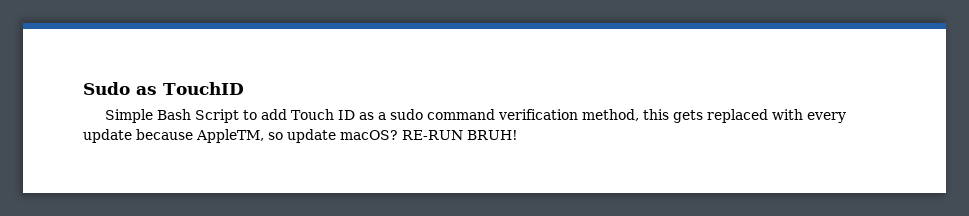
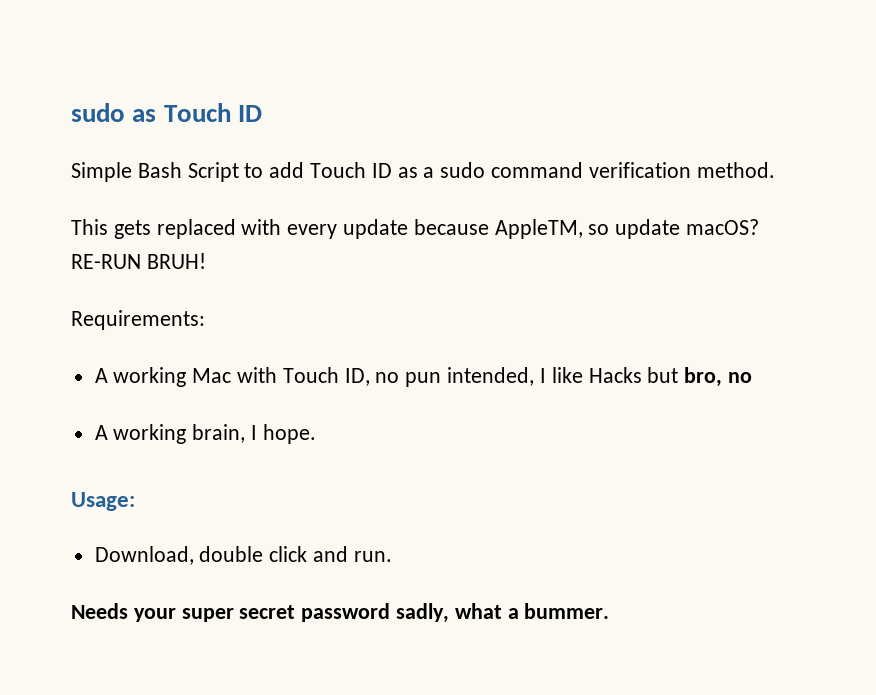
[83,82,244,95] Sudo as TouchID -> [71,103,262,122] sudo as Touch ID
[581,109,669,121] method, this -> [696,162,775,178] [71,219,108,235] method. // This
(518, 135) none -> [71,310,205,330] [94,367,752,387] [94,424,316,444] [71,492,135,511] [94,546,392,565] [71,603,610,623] // Requirements: // A working Mac with Touch ID, no pun intended, I like Hacks but bro, no // A working brain, I hope. // Usage: // Download, double click and run. // Needs your super secret password sadly, what a bummer.

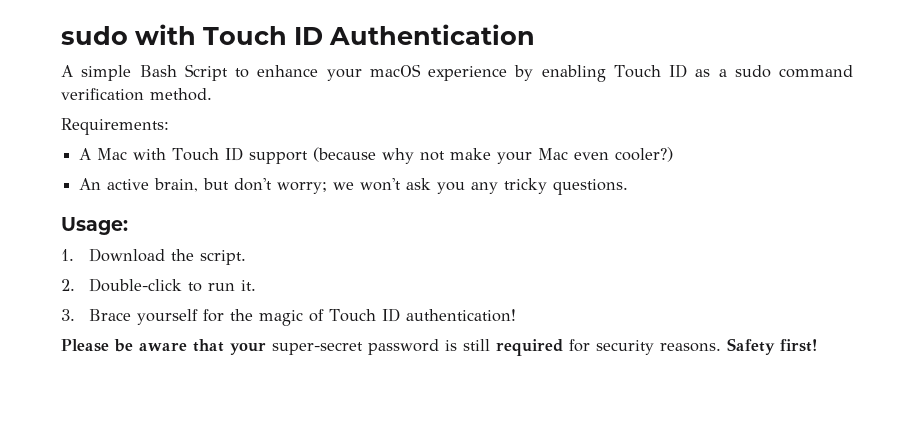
[71,103,262,122] [71,162,305,182] sudo as Touch ID // Simple Bash Script to add -> [61,24,535,45] [61,64,606,82] sudo with Touch ID Authentication // A simple Bash Script to enhance your macOS experience by enabling
[71,219,760,239] [71,253,206,269] // This gets replaced with every update because AppleTM, so update macOS? RE-RUN BRUH! -> (212, 94) none
[113,367,187,387] working -> (92, 154) none
[344,367,752,387] [94,424,316,444] [71,492,135,511] [94,546,392,565] [71,603,610,623] ID, no pun intended, I like Hacks but bro, no // A working brain, I hope. // Usage: // Download, double click and run. // Needs your super secret password sadly, what a bummer. -> [225,147,674,164] [79,178,629,195] [61,217,128,235] [61,248,246,265] [61,278,256,292] [61,308,516,326] [61,338,817,356] ID support (because why not make your Mac even cooler?) // An active brain, but don't worry; we won't ask you any tricky questions. // Usage: // 1. Download the script. // 2. Double-click to run it. // 3. Brace yourself for the magic of Touch ID authentication! // Please be aware that your super-secret password is still required for security reasons. Safety first!

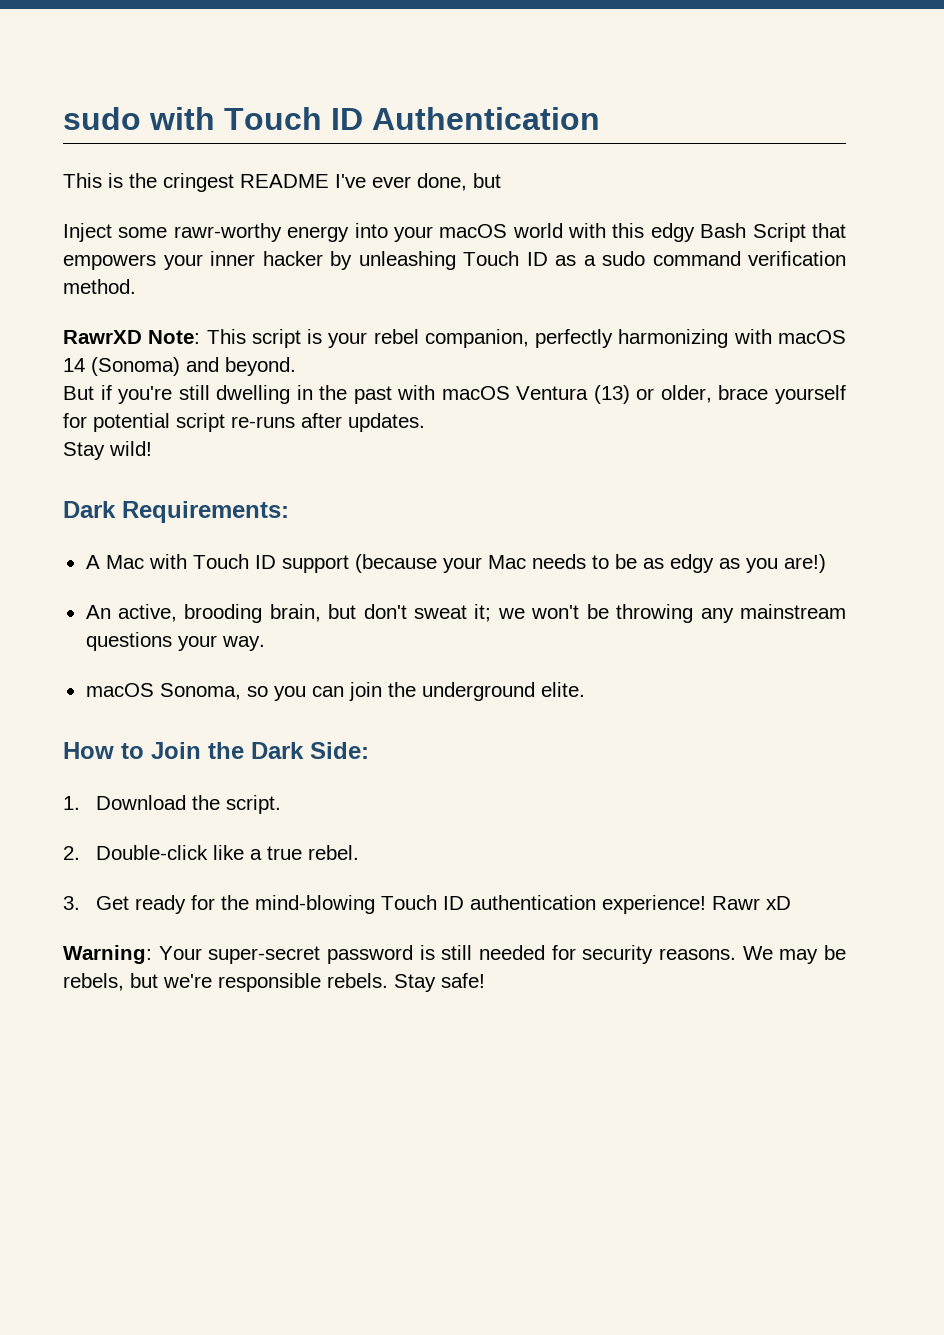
[61,64,606,82] A simple Bash Script to enhance your macOS experience by enabling -> [63,173,501,192] [63,223,846,242] [63,251,456,270] This is the cringest README I've ever done, but // Inject some rawr-worthy energy into your macOS world with this edgy Bash Script that empowers your inner hacker by unleashing
(212, 94) none -> [63,329,846,348] [63,357,296,376] [63,385,846,404] [63,413,425,432] [63,441,152,460] [63,501,116,518] RawrXD Note: This script is your rebel companion, perfectly harmonizing with macOS 14 (Sonoma) and beyond. // But if you're still dwelling in the past with macOS Ventura (13) or older, brace yourself for potential script re-runs after updates. // Stay wild! // Dark
[382,147,674,164] why not make your Mac even cooler?) -> [442,554,826,573] your Mac needs to be as edgy as you are!)
[107,179,150,190] active -> [117,604,263,623] active, brooding
[277,178,629,195] [61,217,128,235] worry; we won't ask you any tricky questions. // Usage: -> [414,604,846,623] [85,632,265,651] [85,682,585,701] [63,742,369,759] sweat it; we won't be throwing any mainstream questions your way. // macOS Sonoma, so you can join the underground elite. // How to Join the Dark Side:
[187,280,256,292] [61,308,516,326] [61,339,266,355] to run it. // 3. Brace yourself for the magic of Touch ID authentication! // Please be aware that your -> [212,845,359,860] [63,895,791,914] [63,945,202,964] like a true rebel. // 3. Get ready for the mind-blowing Touch ID authentication experience! Rawr xD // Warning: Your
[496,339,563,356] required -> [479,945,546,960] needed
[727,338,817,355] Safety first! -> [742,945,846,964] [63,973,485,992] We may be rebels, but we're responsible rebels. Stay safe!

